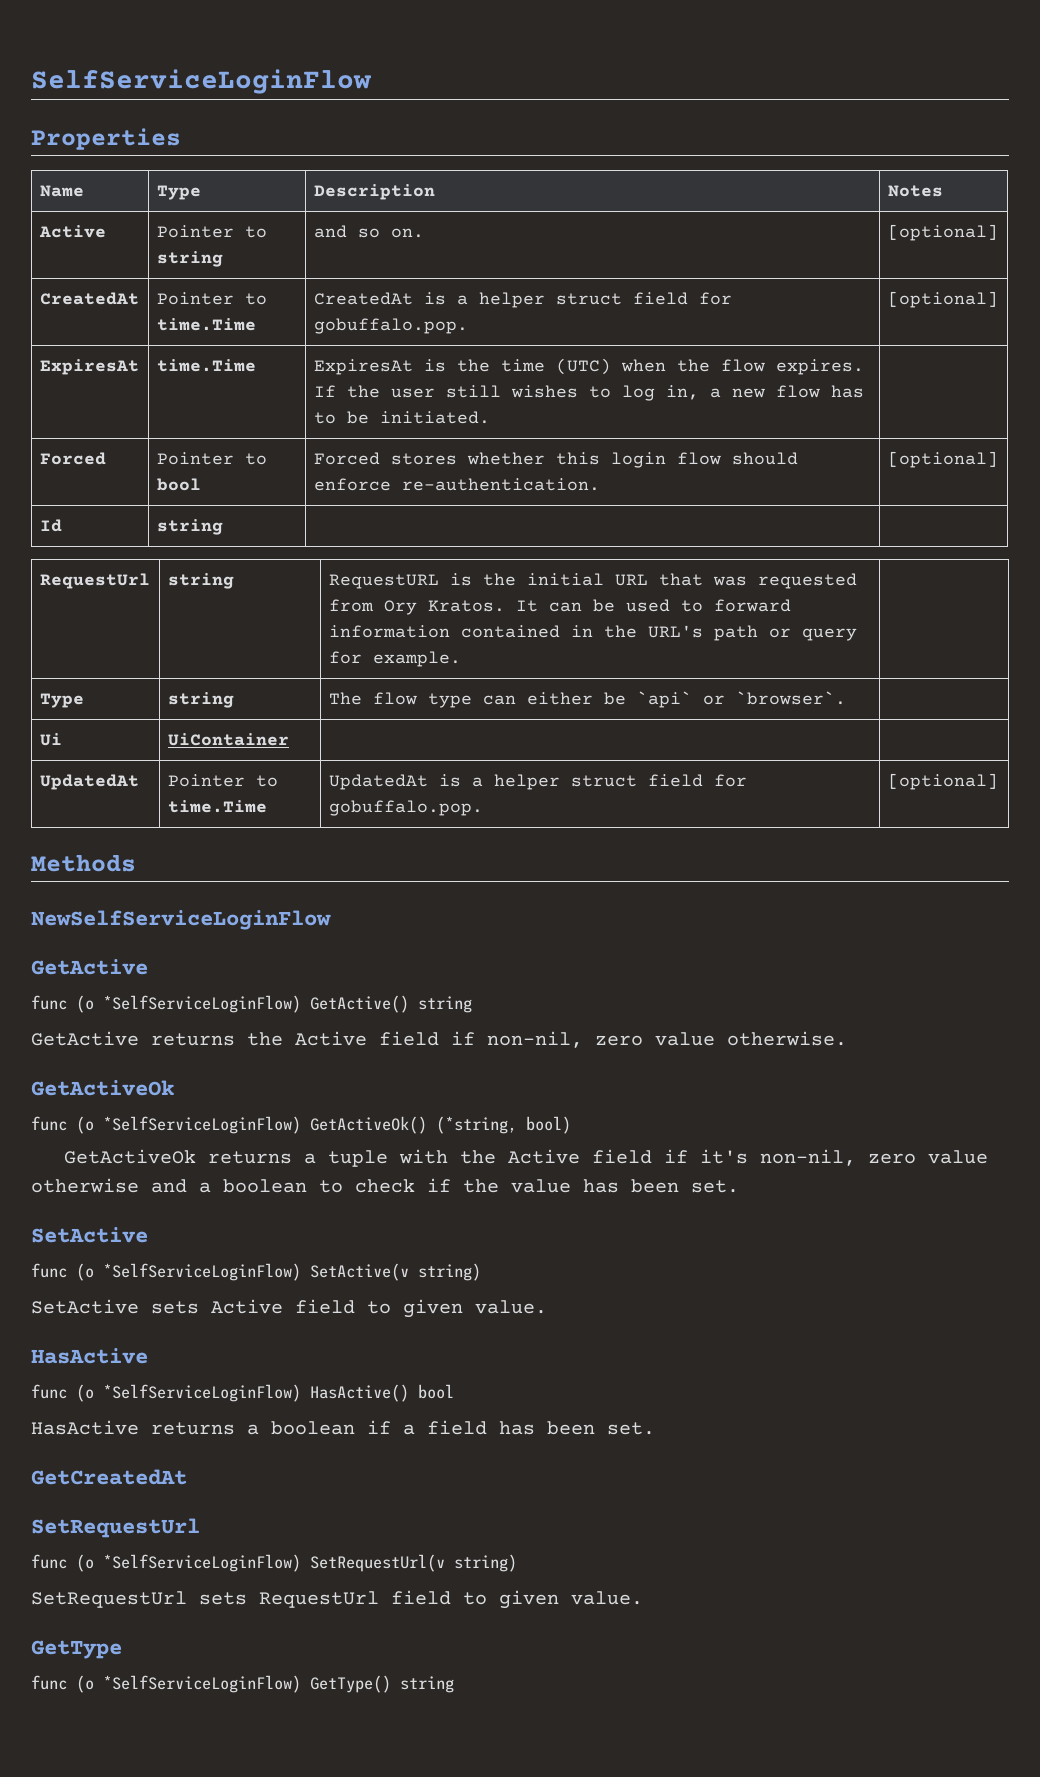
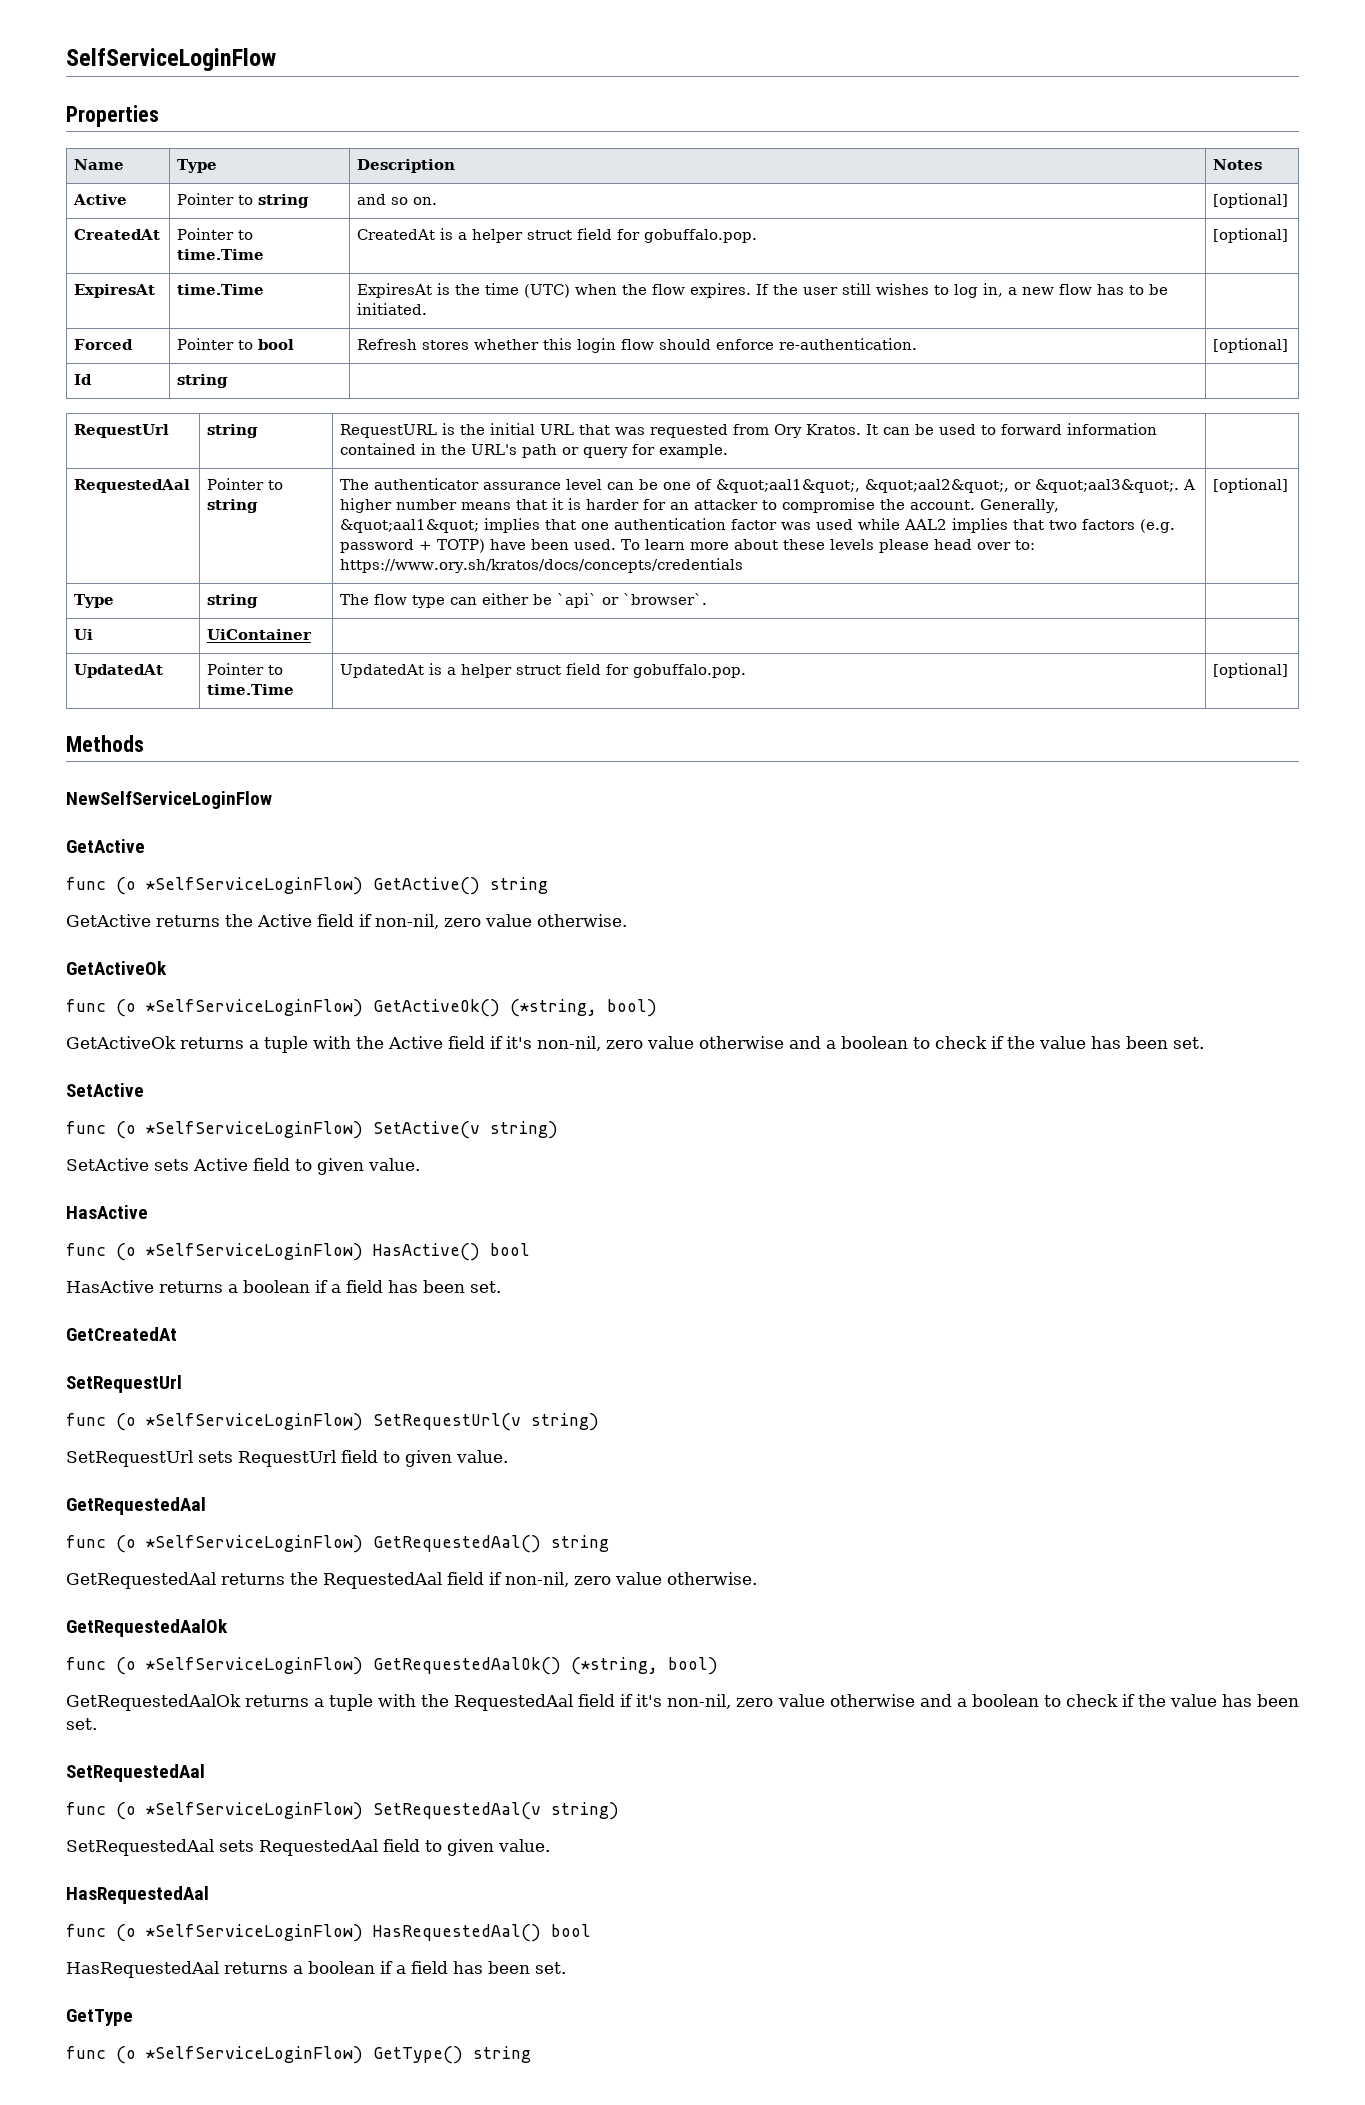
[313,452,380,465] Forced -> [357,339,418,350] Refresh
(461, 659) none -> [74,479,191,493] [207,478,284,490] [207,499,259,513] [340,478,1196,493] [340,498,1060,513] [340,518,1176,533] [340,539,1036,553] [340,558,744,573] [1213,478,1289,493] // RequestedAal | Pointer to string | The authenticator assurance level can be one of &quot;aal1&quot;, &quot;aal2&quot;, or &quot;aal3&quot;. A higher number means that it is harder for an attacker to compromise the account. Generally, &quot;aal1&quot; implies that one authentication factor was used while AAL2 implies that two factors (e.g. password + TOTP) have been used. To learn more about these levels please head over to: https://www.ory.sh/kratos/docs/concepts/credentials | [optional]
(643, 1598) none -> [66,1497,206,1515] [66,1535,609,1553] [66,1572,757,1589] [66,1619,228,1637] [66,1657,718,1675] [66,1694,1300,1711] [66,1718,97,1730] [66,1764,205,1782] [66,1802,619,1820] [66,1839,550,1856] [66,1886,209,1904] [66,1924,591,1942] [66,1961,566,1978] // GetRequestedAal // func (o *SelfServiceLoginFlow) GetRequestedAal() string // GetRequestedAal returns the RequestedAal field if non-nil, zero value otherwise. // GetRequestedAalOk // func (o *SelfServiceLoginFlow) GetRequestedAalOk() (*string, bool) // GetRequestedAalOk returns a tuple with the RequestedAal field if it's non-nil, zero value otherwise and a boolean to check if the value has been set. // SetRequestedAal // func (o *SelfServiceLoginFlow) SetRequestedAal(v string) // SetRequestedAal sets RequestedAal field to given value. // HasRequestedAal // func (o *SelfServiceLoginFlow) HasRequestedAal() bool // HasRequestedAal returns a boolean if a field has been set.

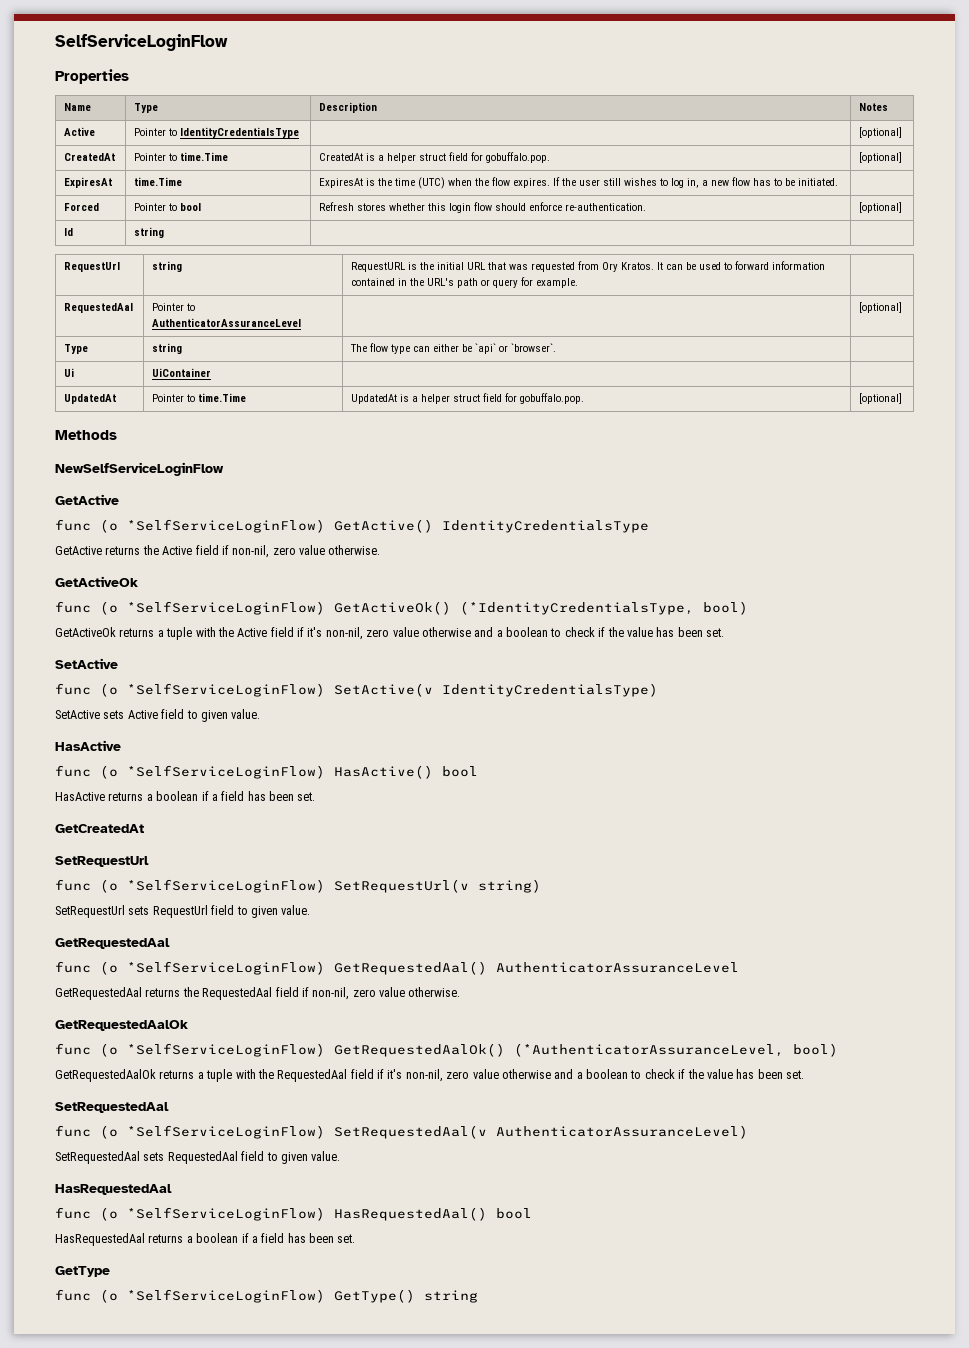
[258,194,310,208] [357,194,438,205] string | and so on. -> [180,127,300,138] IdentityCredentialsType |
[207,499,259,513] [340,478,1196,493] [340,498,1060,513] [340,518,1176,533] [340,539,1036,553] [340,558,744,573] string | The authenticator assurance level can be one of &quot;aal1&quot;, &quot;aal2&quot;, or &quot;aal3&quot;. A higher number means that it is harder for an attacker to compromise the account. Generally, &quot;aal1&quot; implies that one authentication factor was used while AAL2 implies that two factors (e.g. password + TOTP) have been used. To learn more about these levels please head over to: https://www.ory.sh/kratos/docs/concepts/credentials -> [152,318,302,327] AuthenticatorAssuranceLevel |
[490,877,548,894] string -> [442,520,649,533] IdentityCredentialsType
[510,999,597,1017] (*string, -> [460,601,694,615] (*IdentityCredentialsType,
[490,1121,558,1139] string) -> [442,683,658,697] IdentityCredentialsType)
[551,1535,609,1552] string -> [496,962,739,973] AuthenticatorAssuranceLevel
[571,1657,658,1675] (*string, -> [514,1043,784,1057] (*AuthenticatorAssuranceLevel,
[551,1802,619,1820] string) -> [496,1125,748,1139] AuthenticatorAssuranceLevel)

